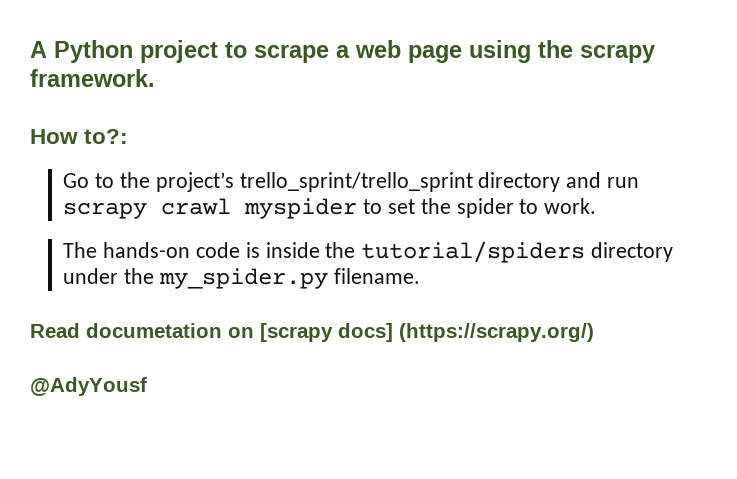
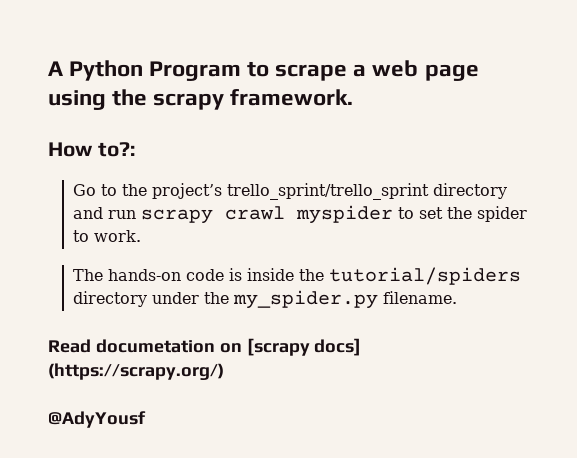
[140,40,218,63] project -> [149,61,242,81] Program

